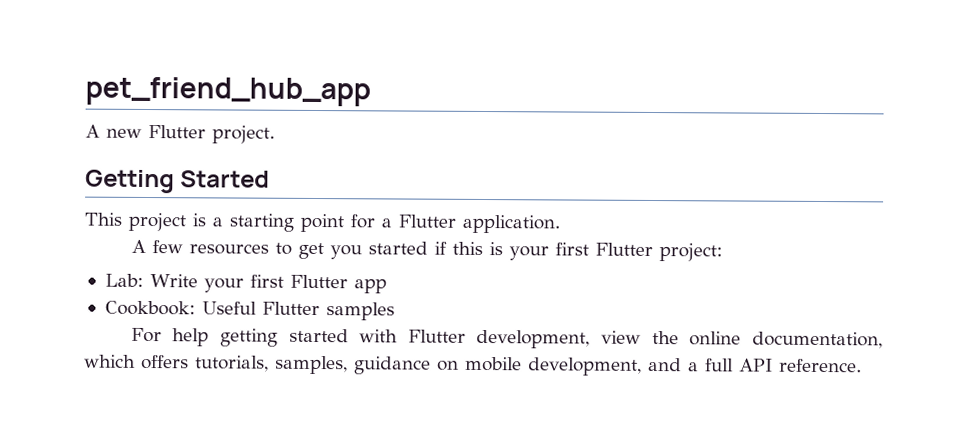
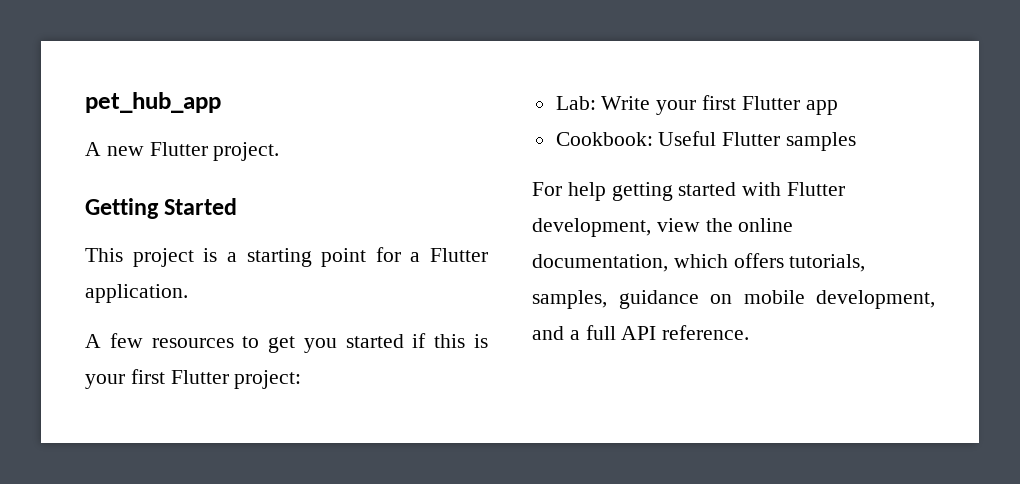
[85,76,371,107] pet_friend_hub_app -> [85,92,221,113] pet_hub_app

